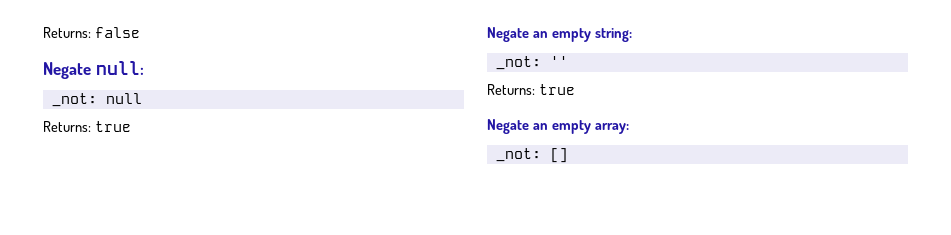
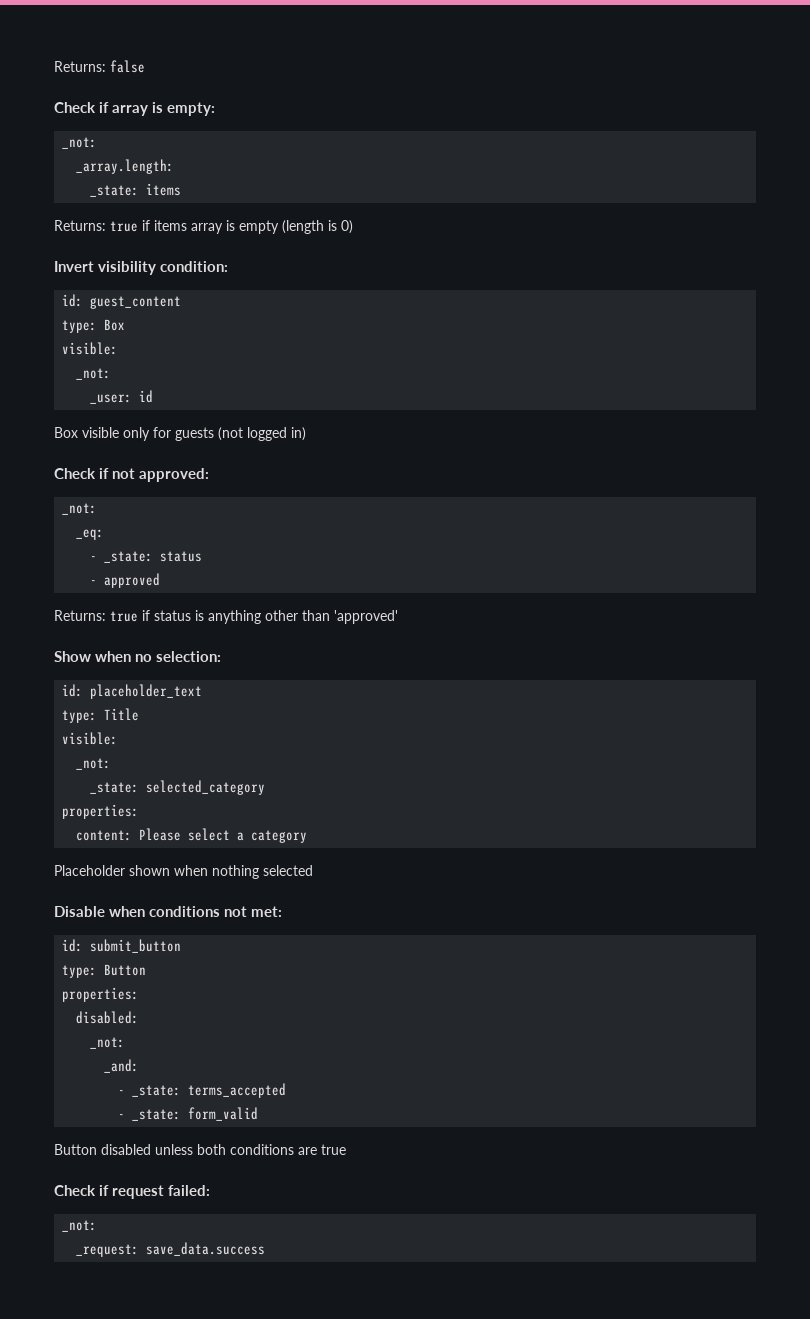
[43,61,144,79] [51,93,142,107] [43,121,131,132] [487,27,632,42] [495,56,568,70] [487,84,575,95] [487,119,629,134] [495,148,568,163] Negate null: // _not: null // Returns: true // Negate an empty string: // _not: '' // Returns: true // Negate an empty array: // _not: [] -> [54,102,215,116] [62,137,98,149] [76,159,175,174] [90,183,182,197] [54,220,353,234] [54,261,228,275] [62,294,182,309] [62,319,126,333] [62,342,119,355] [76,368,112,380] [90,390,154,404] [54,427,306,441] [54,468,209,482] [62,503,98,515] [76,529,105,540] [90,551,203,563] [90,573,161,588] [54,610,398,624] [54,651,221,662] [62,684,203,699] [62,708,140,723] [62,732,119,745] [76,758,112,770] [90,780,266,795] [62,804,140,819] [76,828,308,843] [54,865,313,879] [54,906,282,917] [62,939,182,953] [62,964,147,978] [62,987,140,1002] [76,1011,140,1024] [90,1037,126,1049] [104,1059,140,1073] [118,1083,287,1098] [118,1107,259,1121] [54,1144,346,1155] [54,1185,210,1199] [62,1220,98,1232] [76,1242,266,1257] Check if array is empty: // _not: // _array.length: // _state: items // Returns: true if items array is empty (length is 0) // Invert visibility condition: // id: guest_content // type: Box // visible: // _not: // _user: id // Box visible only for guests (not logged in) // Check if not approved: // _not: // _eq: // - _state: status // - approved // Returns: true if status is anything other than 'approved' // Show when no selection: // id: placeholder_text // type: Title // visible: // _not: // _state: selected_category // properties: // content: Please select a category // Placeholder shown when nothing selected // Disable when conditions not met: // id: submit_button // type: Button // properties: // disabled: // _not: // _and: // - _state: terms_accepted // - _state: form_valid // Button disabled unless both conditions are true // Check if request failed: // _not: // _request: save_data.success

